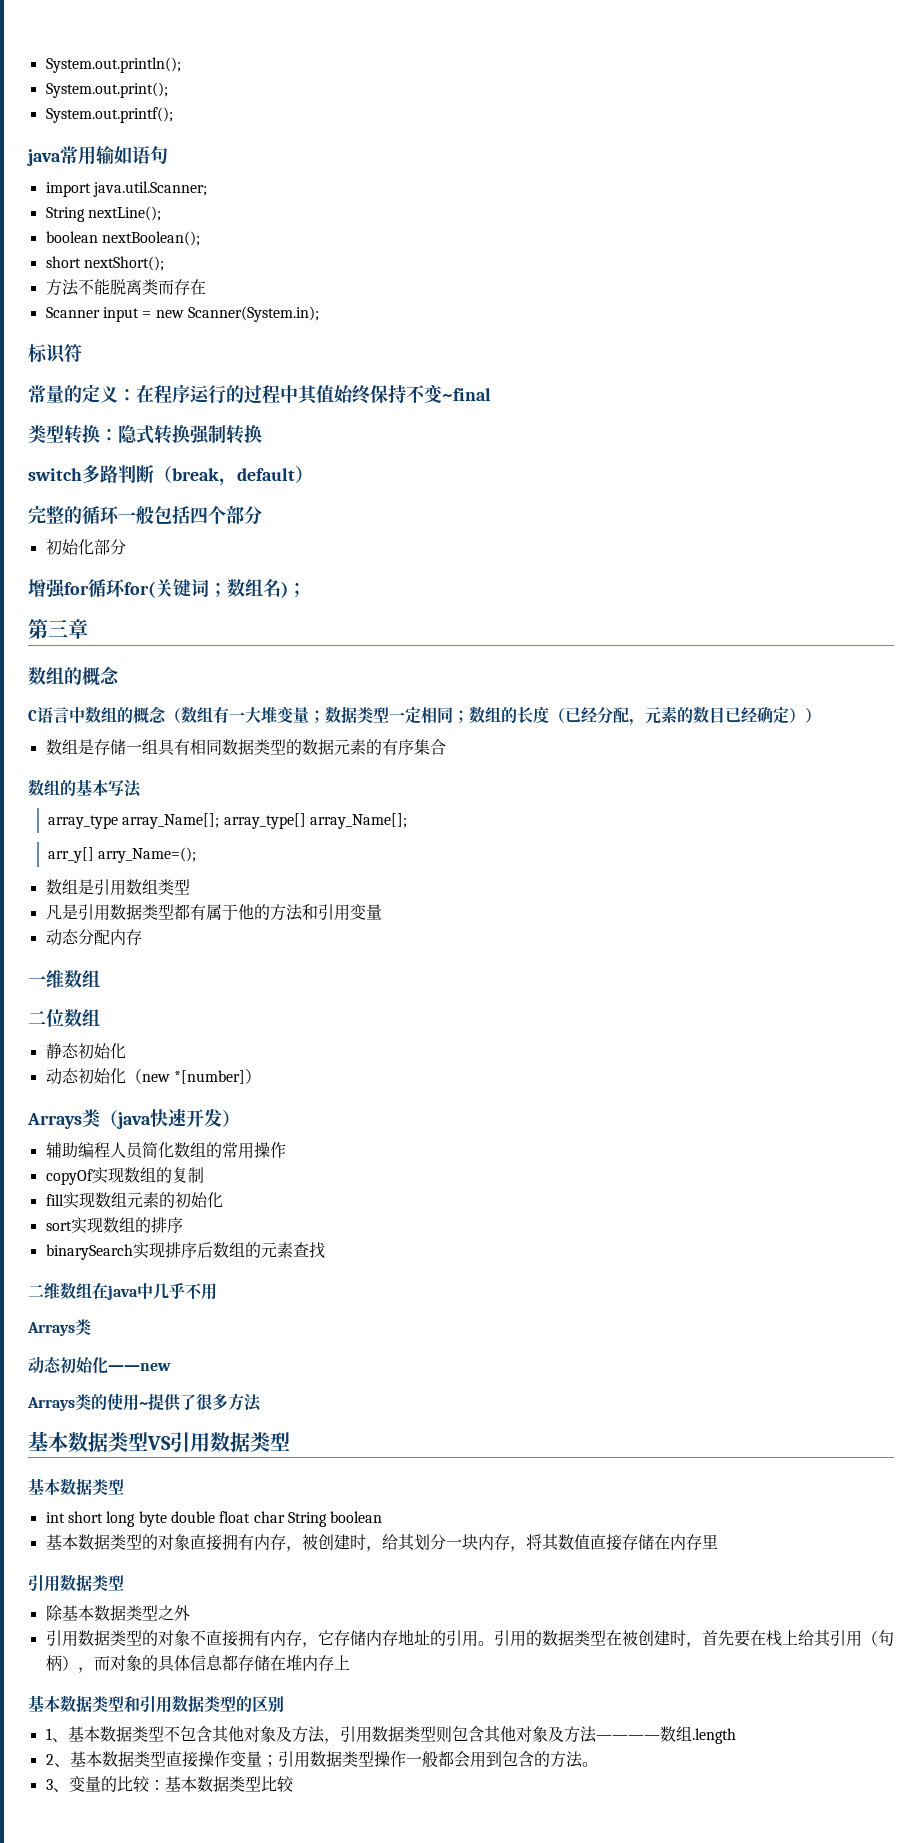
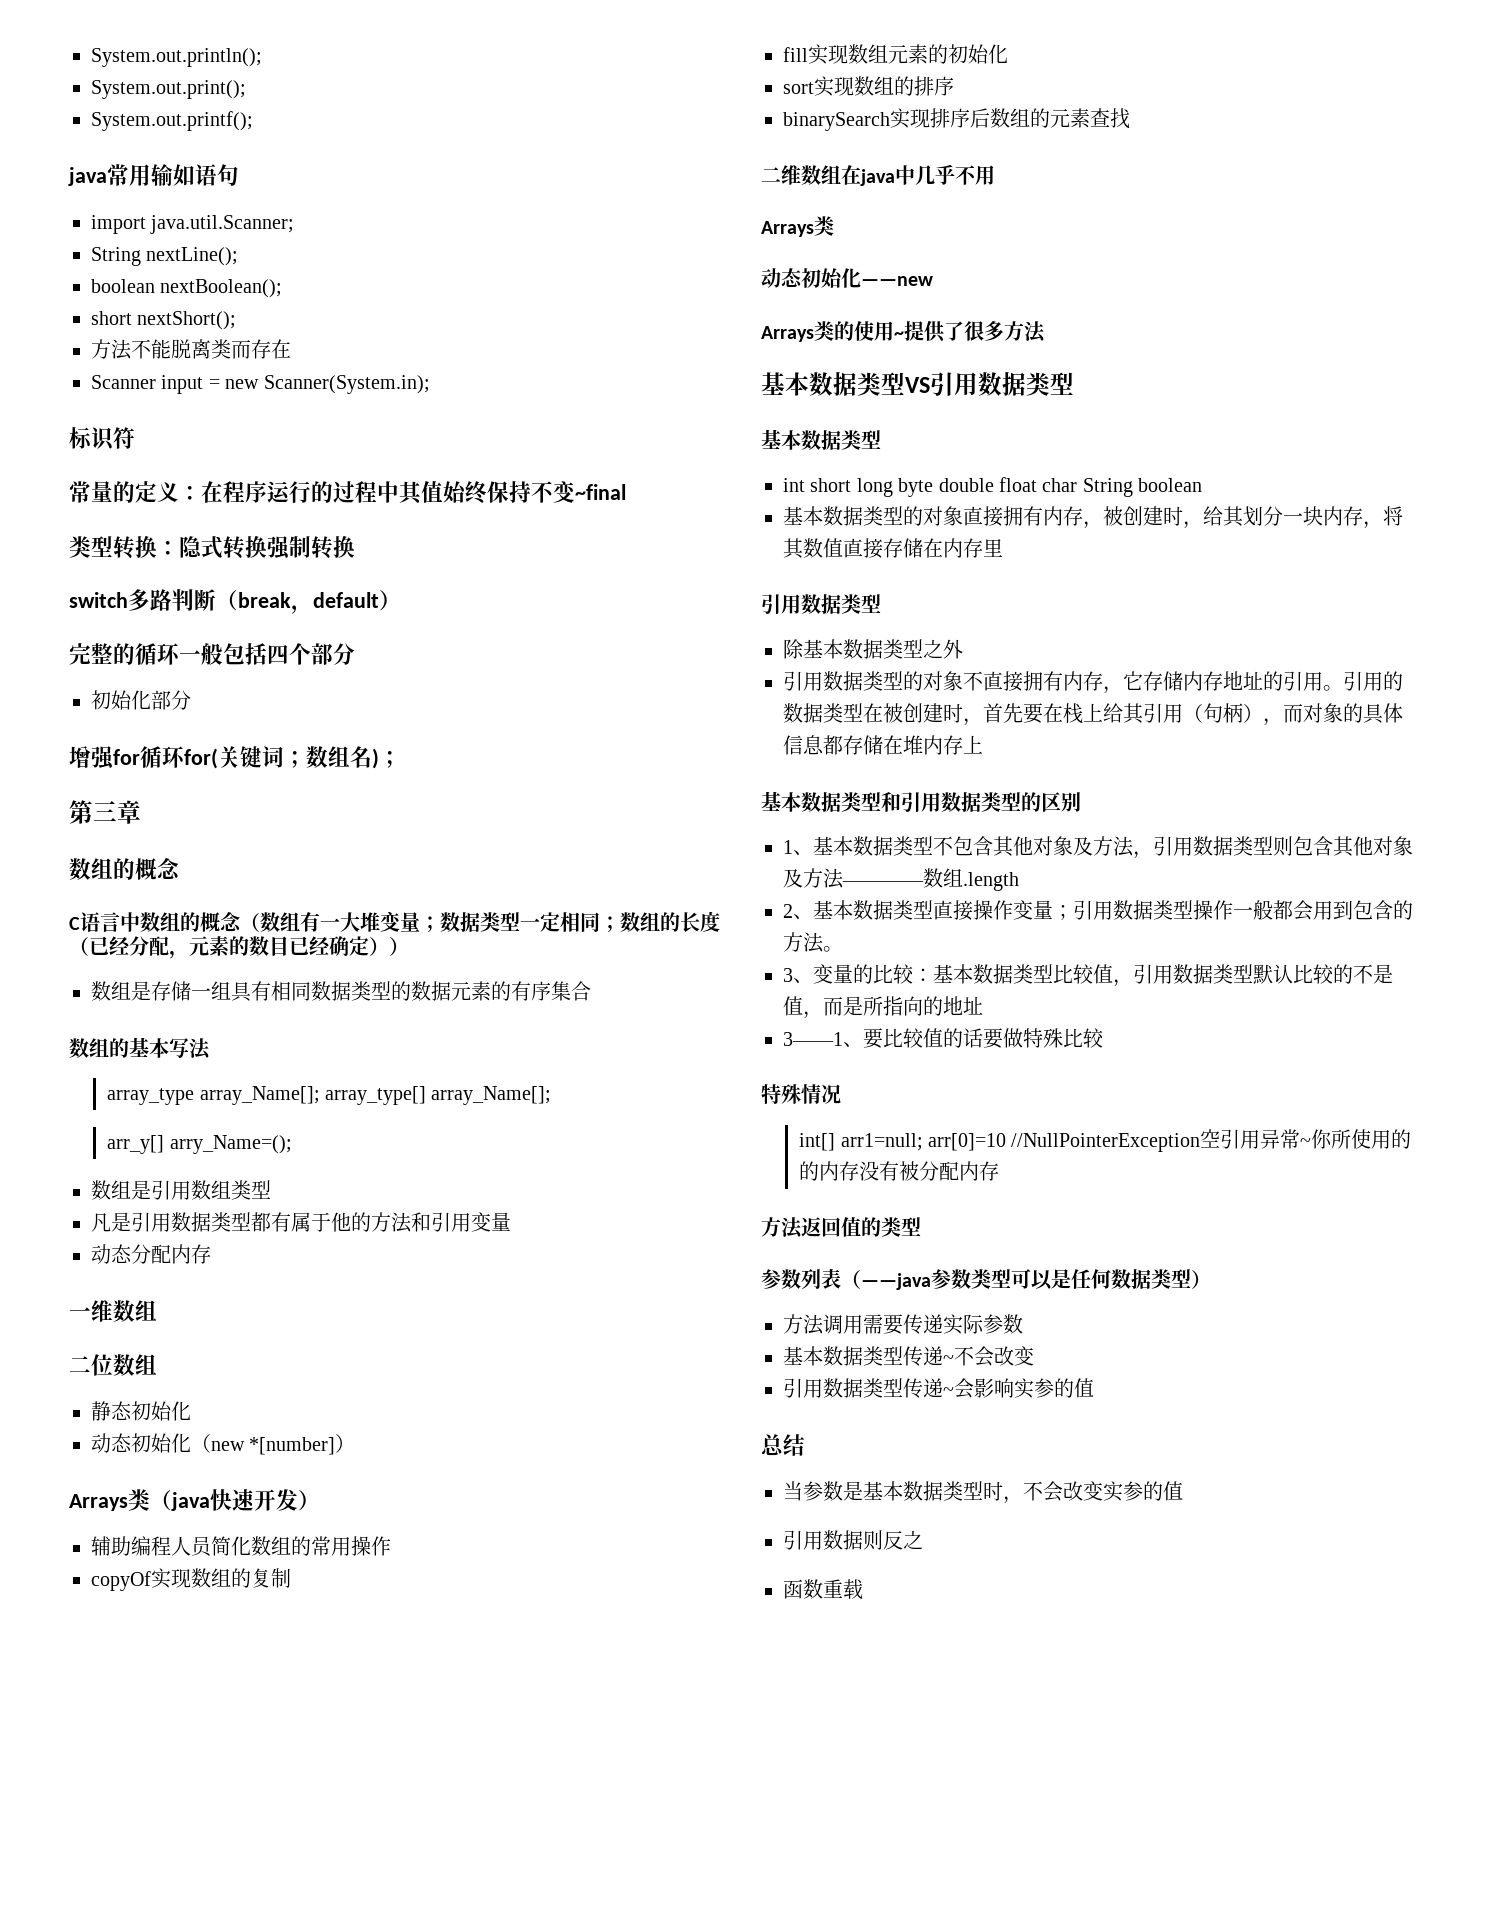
(294, 1784) none -> [1093,964,1393,987] [783,996,983,1019] [783,1028,1104,1049] [761,1084,841,1104] [799,1129,1412,1152] [799,1161,1000,1181] [761,1217,921,1239] [761,1269,1211,1290] [783,1314,1023,1335] [783,1346,1034,1367] [783,1378,1094,1399] [761,1434,805,1456] [783,1481,1183,1504] [783,1530,923,1550] [783,1579,863,1600] 值，引用数据类型默认比较的不是值，而是所指向的地址 // 3——1、要比较值的话要做特殊比较 // 特殊情况 // int[] arr1=null; arr[0]=10 //NullPointerException空引用异常~你所使用的的内存没有被分配内存 // 方法返回值的类型 // 参数列表（——java参数类型可以是任何数据类型） // 方法调用需要传递实际参数 // 基本数据类型传递~不会改变 // 引用数据类型传递~会影响实参的值 // 总结 // 当参数是基本数据类型时，不会改变实参的值 // 引用数据则反之 // 函数重载

